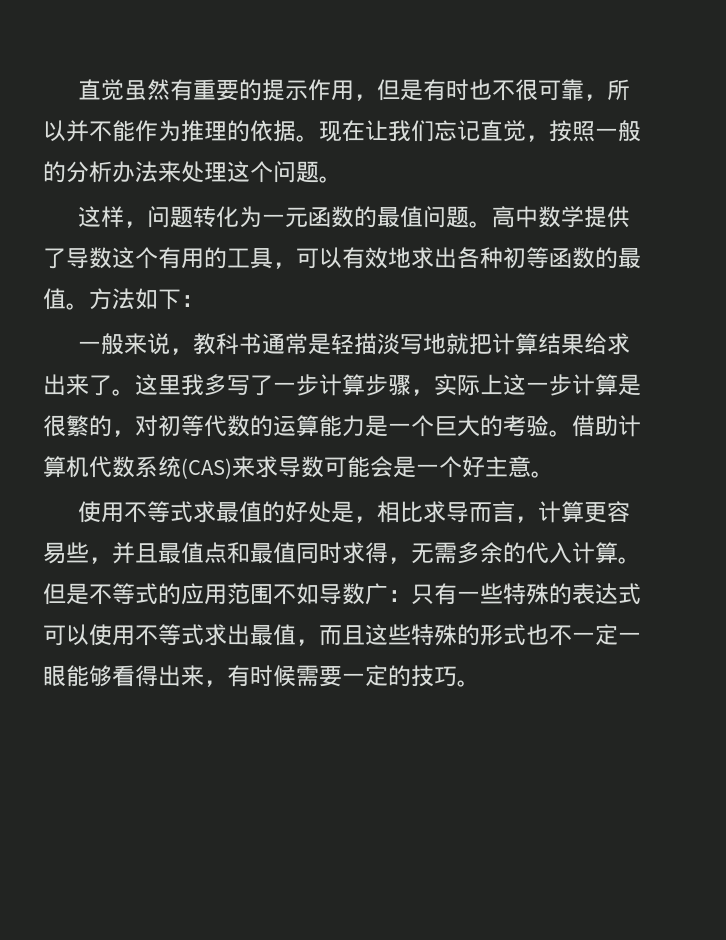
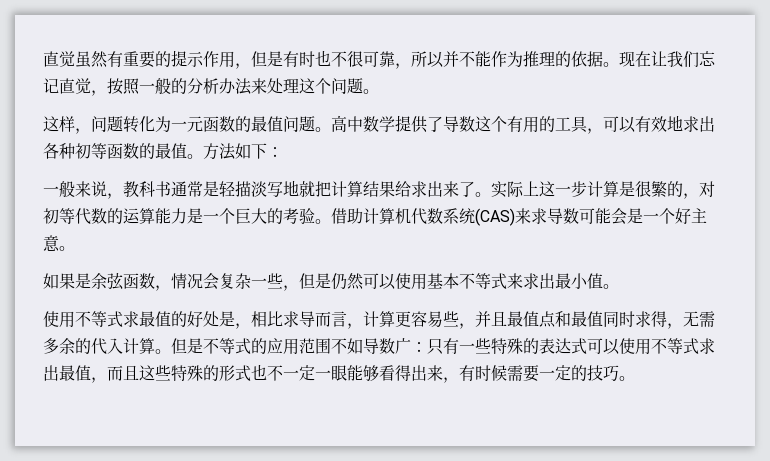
[135,374,434,396] 这里我多写了一步计算步骤， -> (491, 194) none
(554, 474) none -> [43,272,619,291] // 如果是余弦函数，情况会复杂一些，但是仍然可以使用基本不等式来求出最小值。

